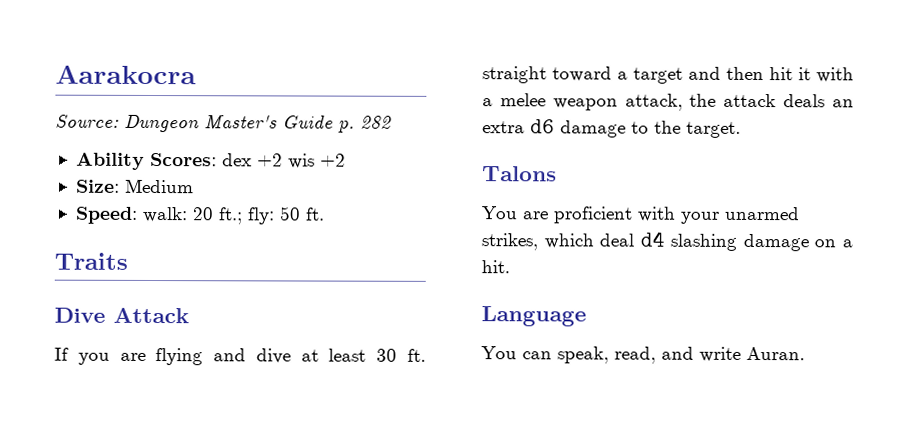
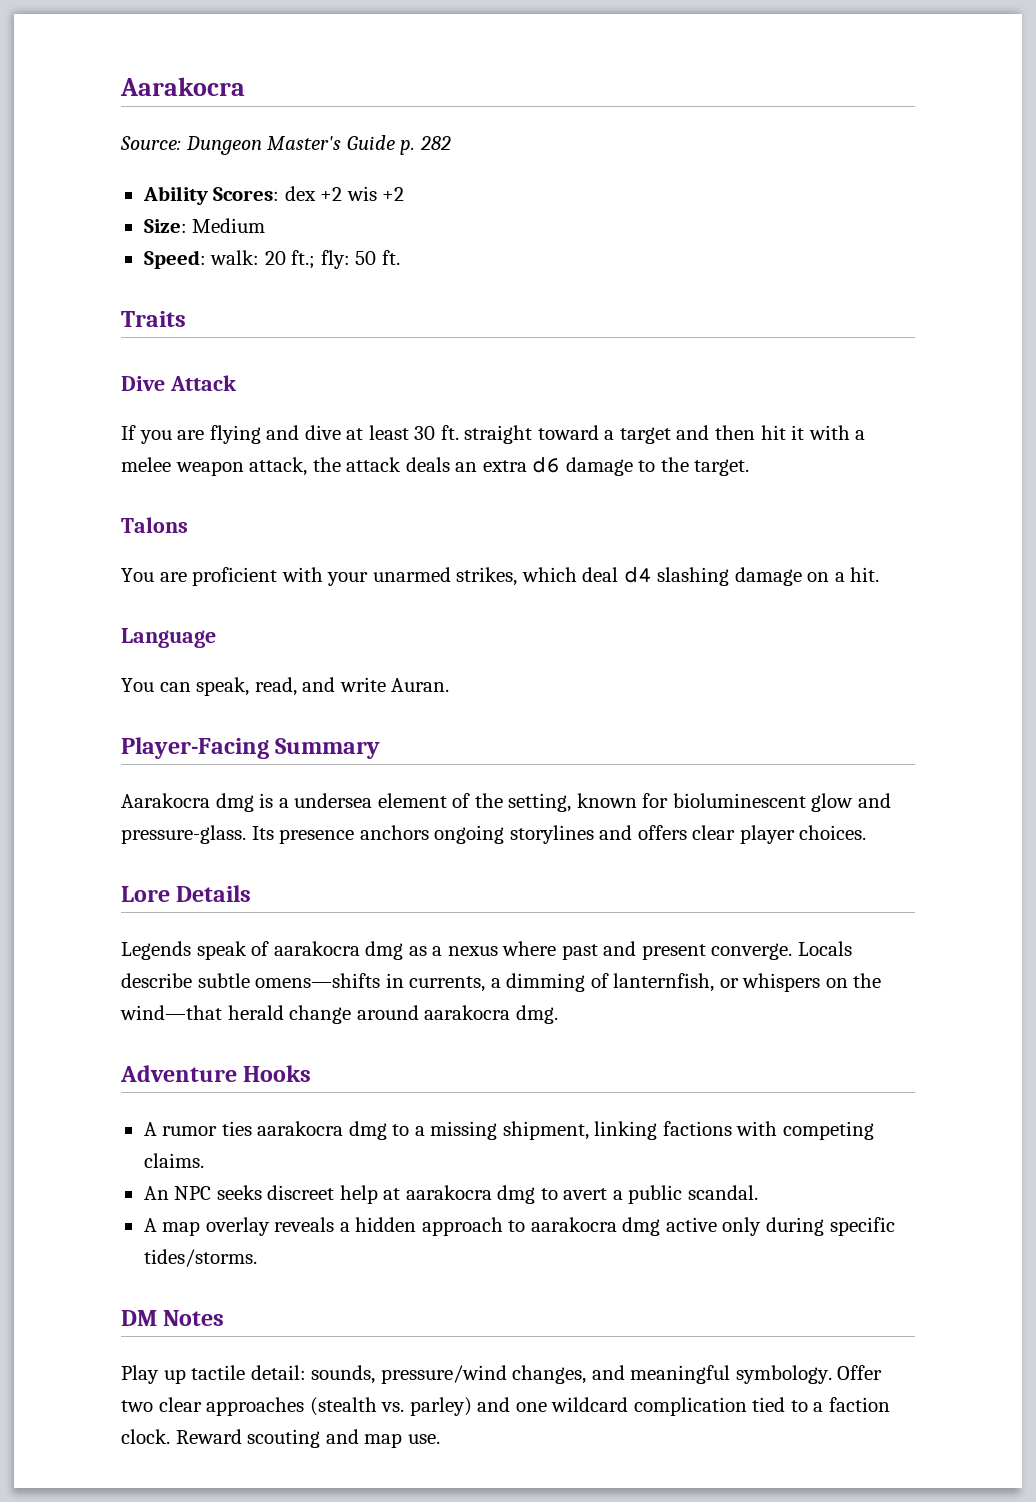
(805, 353) none -> [121,737,381,759] [121,793,891,812] [121,825,867,844] [121,885,252,902] [121,941,852,960] [121,973,882,992] [120,1005,558,1024] [120,1065,312,1082] [143,1121,874,1140] [143,1153,204,1168] [143,1185,758,1204] [143,1217,895,1236] [143,1249,257,1267] [121,1310,225,1326] [121,1365,883,1384] [121,1397,890,1416] [121,1429,440,1448] // Player-Facing Summary // Aarakocra dmg is a undersea element of the setting, known for bioluminescent glow and pressure-glass. Its presence anchors ongoing storylines and offers clear player choices. // Lore Details // Legends speak of aarakocra dmg as a nexus where past and present converge. Locals describe subtle omens—shifts in currents, a dimming of lanternfish, or whispers on the wind—that herald change around aarakocra dmg. // Adventure Hooks // A rumor ties aarakocra dmg to a missing shipment, linking factions with competing claims. // An NPC seeks discreet help at aarakocra dmg to avert a public scandal. // A map overlay reveals a hidden approach to aarakocra dmg active only during specific tides/storms. // DM Notes // Play up tactile detail: sounds, pressure/wind changes, and meaningful symbology. Offer two clear approaches (stealth vs. parley) and one wildcard complication tied to a faction clock. Reward scouting and map use.

